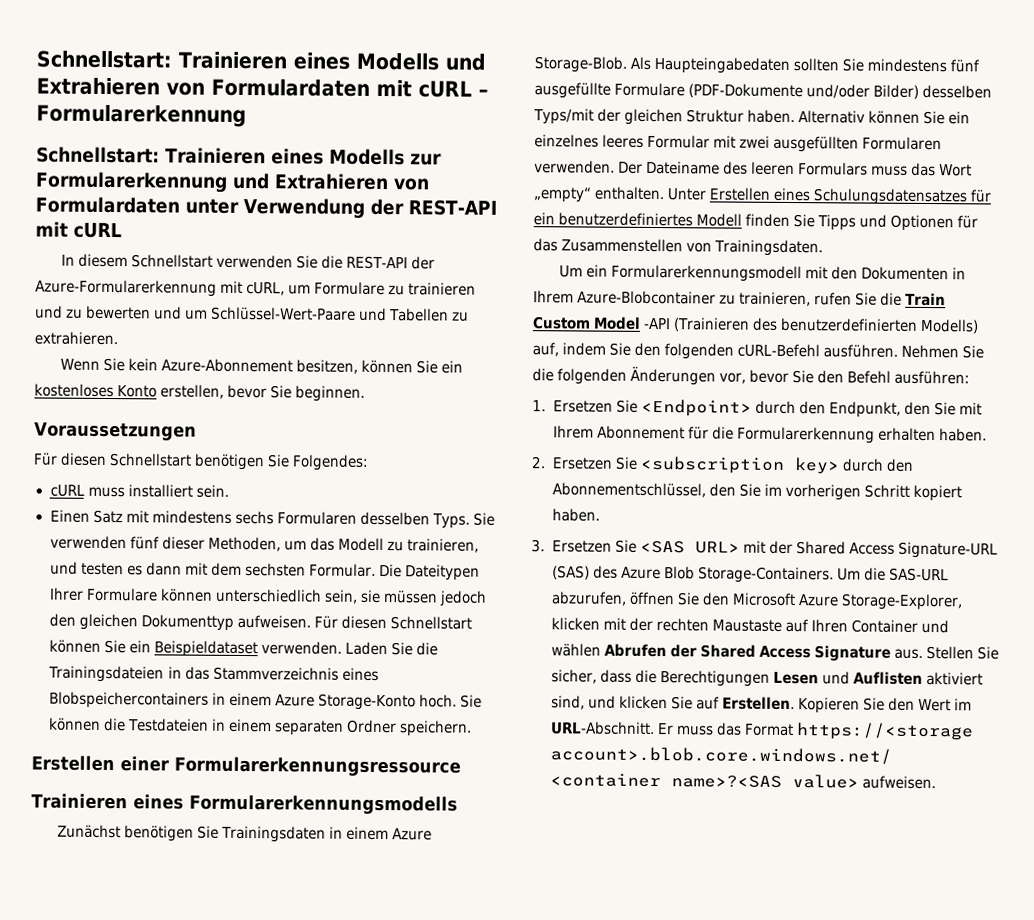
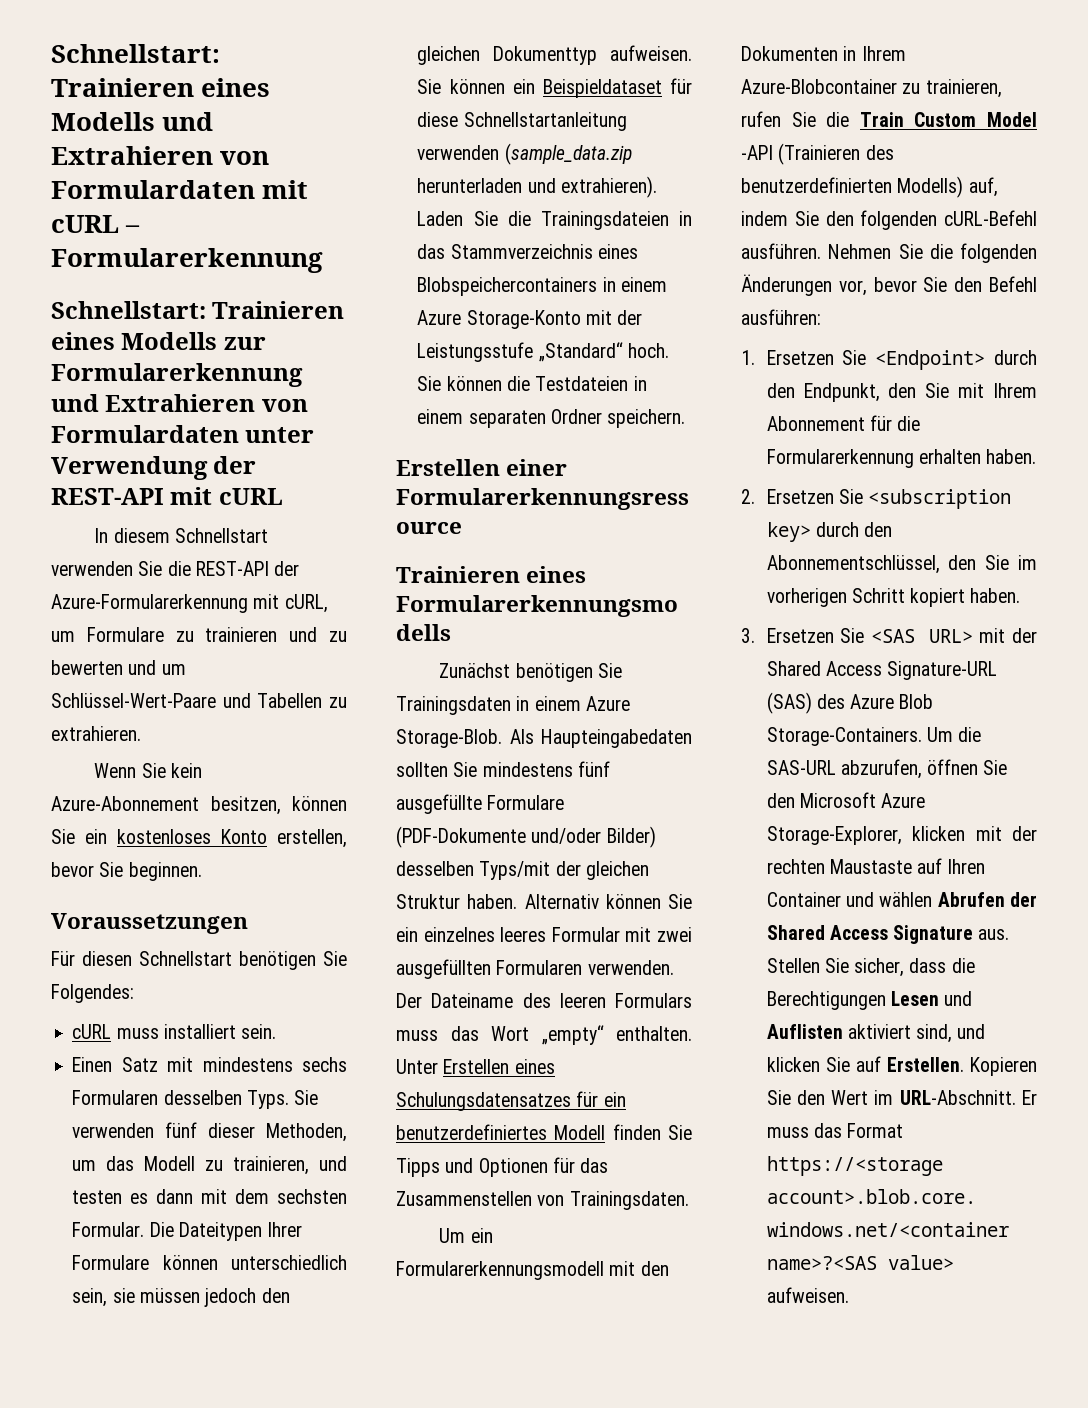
[313,615,472,630] [48,639,342,658] Für diesen Schnellstart können Sie ein Beispieldataset verwenden. -> [417,78,692,98] [417,112,627,131] [417,143,632,165] [417,176,657,198] Sie können ein Beispieldataset für diese Schnellstartanleitung verwenden (sample_data.zip herunterladen und extrahieren).
(416, 702) none -> [585,310,643,325] [417,342,623,362] mit der Leistungsstufe „Standard“

